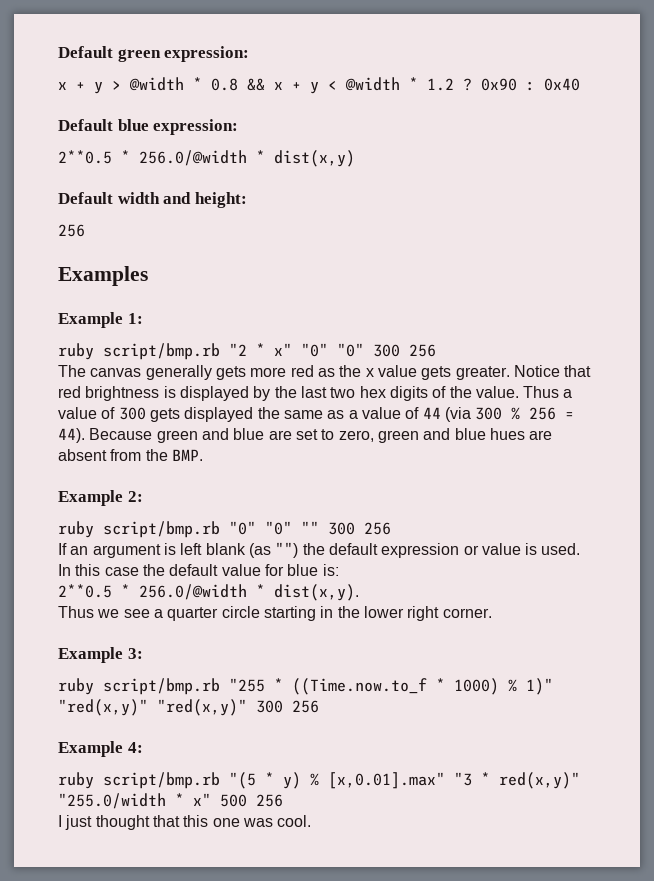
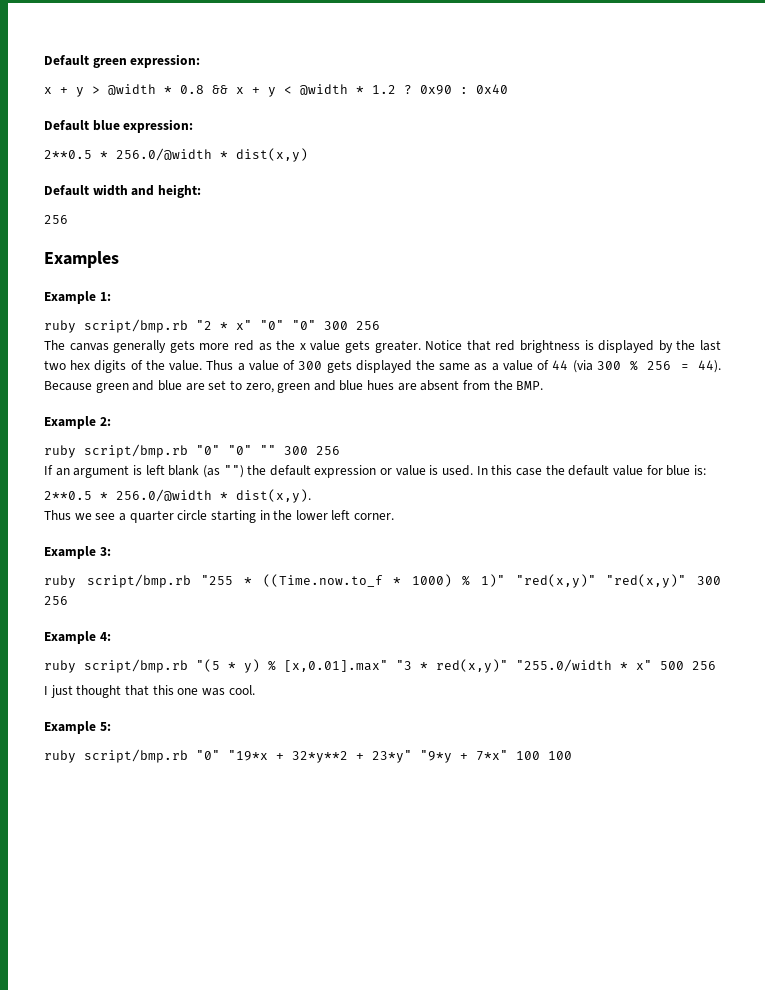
[407,606,440,621] right -> [331,510,351,520] left
(312, 821) none -> [44,721,111,734] [44,749,572,763] // Example 5: // ruby script/bmp.rb "0" "19*x + 32*y**2 + 23*y" "9*y + 7*x" 100 100

